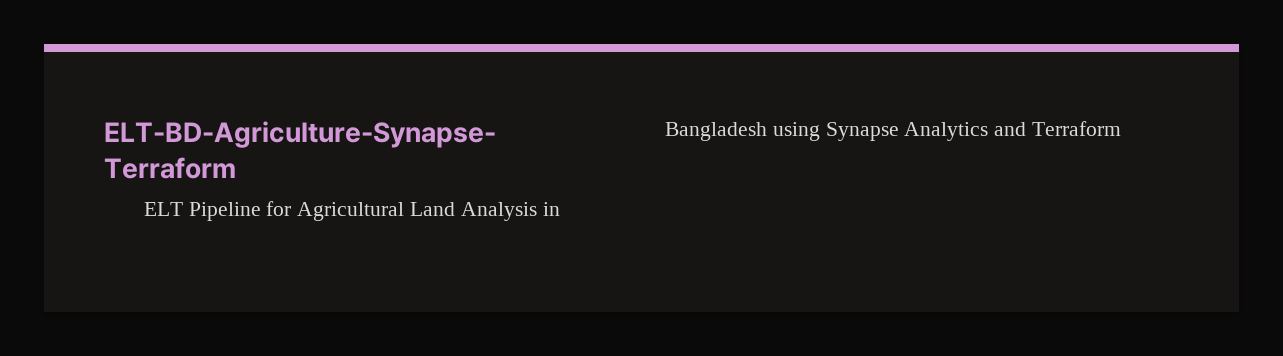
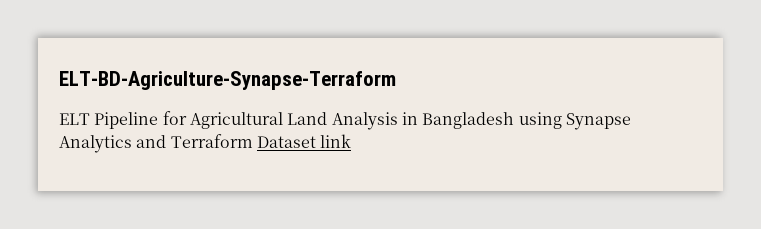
(1122, 128) none -> [256,134,352,148] Dataset link

